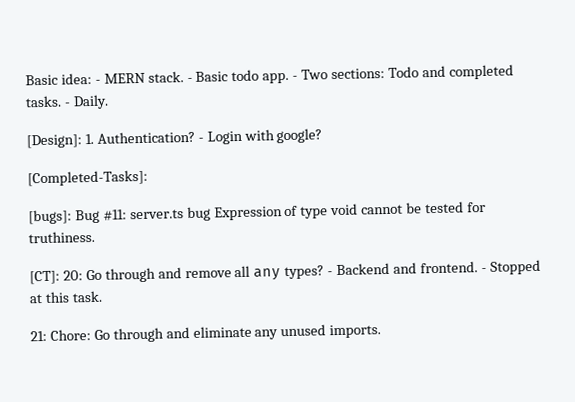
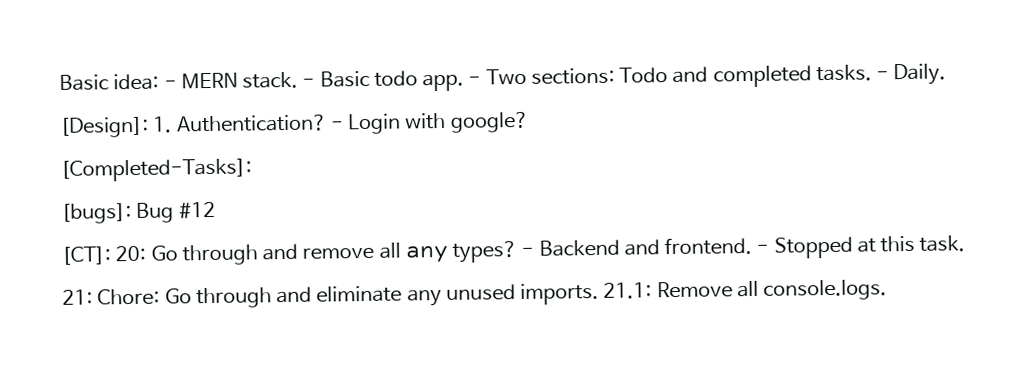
[102,201,486,222] [28,230,95,244] #11: server.ts bug Expression of type void cannot be tested for truthiness. -> [178,201,216,219] #12
(382, 331) none -> [603,279,888,301] 21.1: Remove all console.logs.

